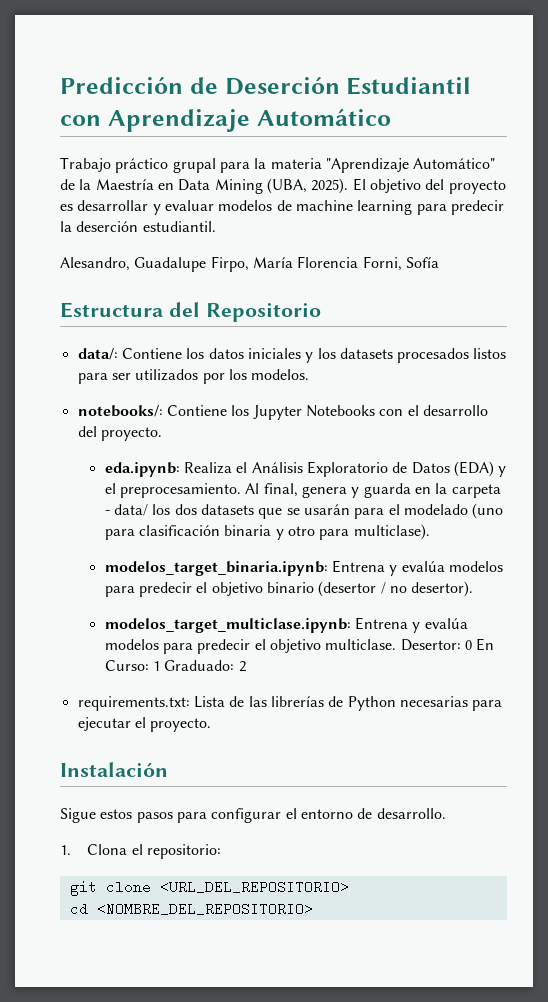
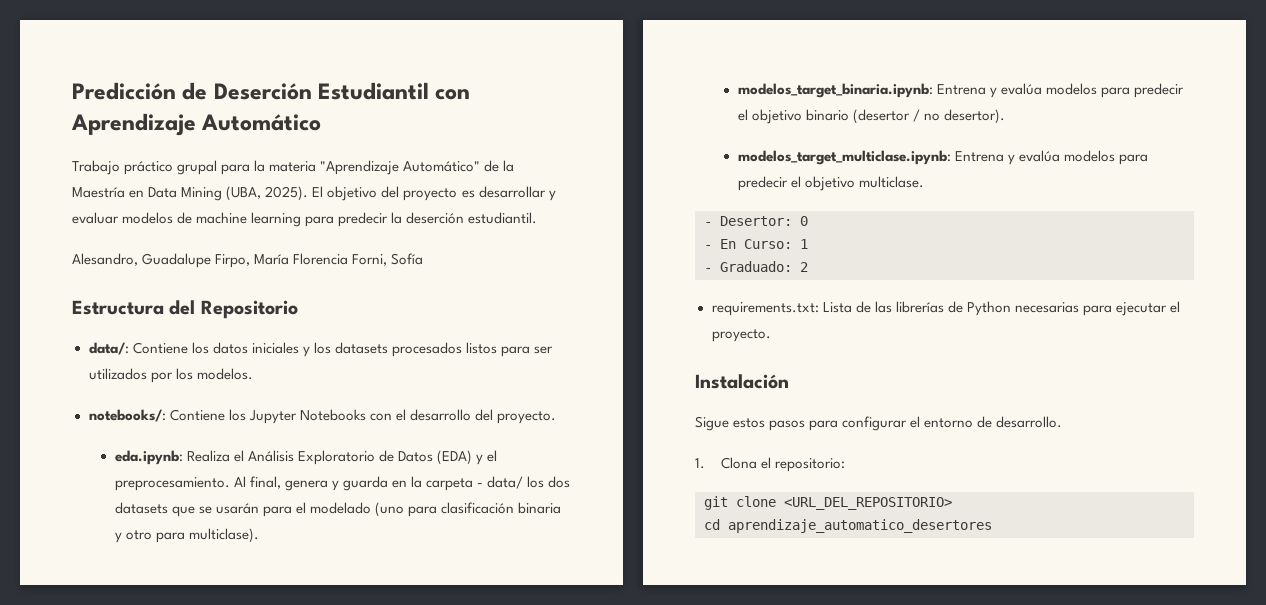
(397, 644) none -> [704,222,712,226] // -
(473, 645) none -> [704,245,712,249] // -
(161, 666) none -> [704,268,712,272] // -
[96,902,313,916] <NOMBRE_DEL_REPOSITORIO> -> [728,519,992,533] aprendizaje_automatico_desertores

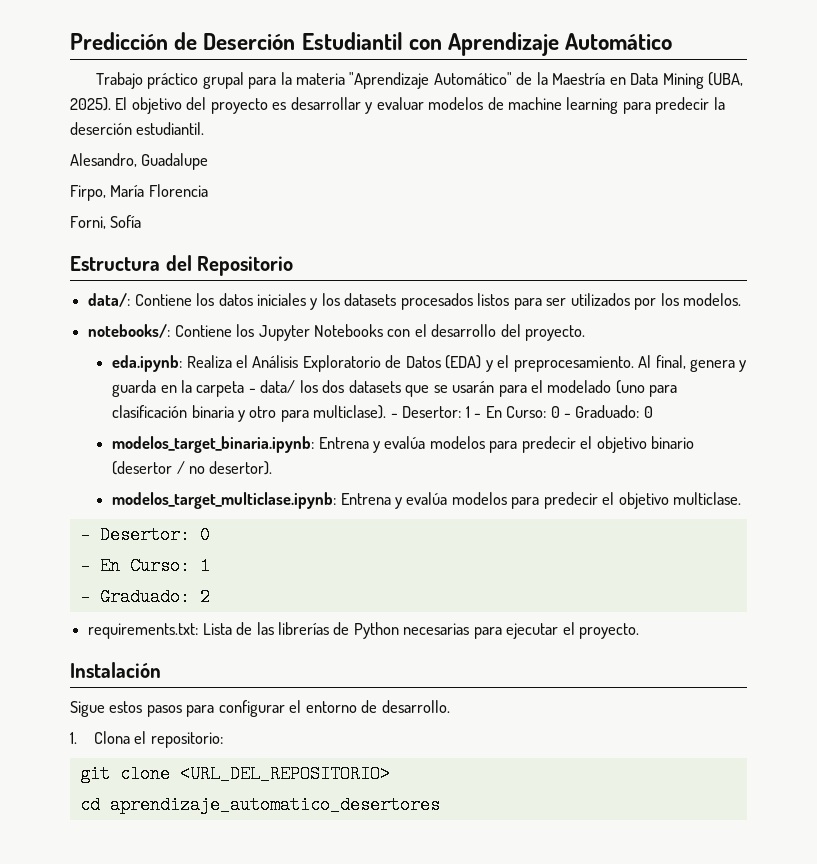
(212, 260) none -> (209, 161) //
(349, 259) none -> (208, 190) //
(259, 535) none -> [390,405,653,418] - Desertor: 1 - En Curso: 0 - Graduado: 0

